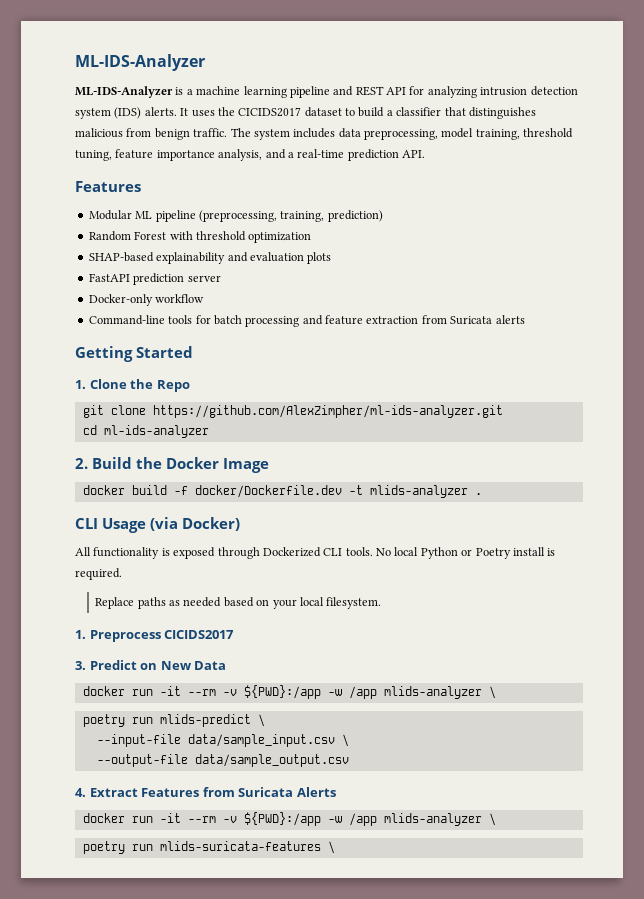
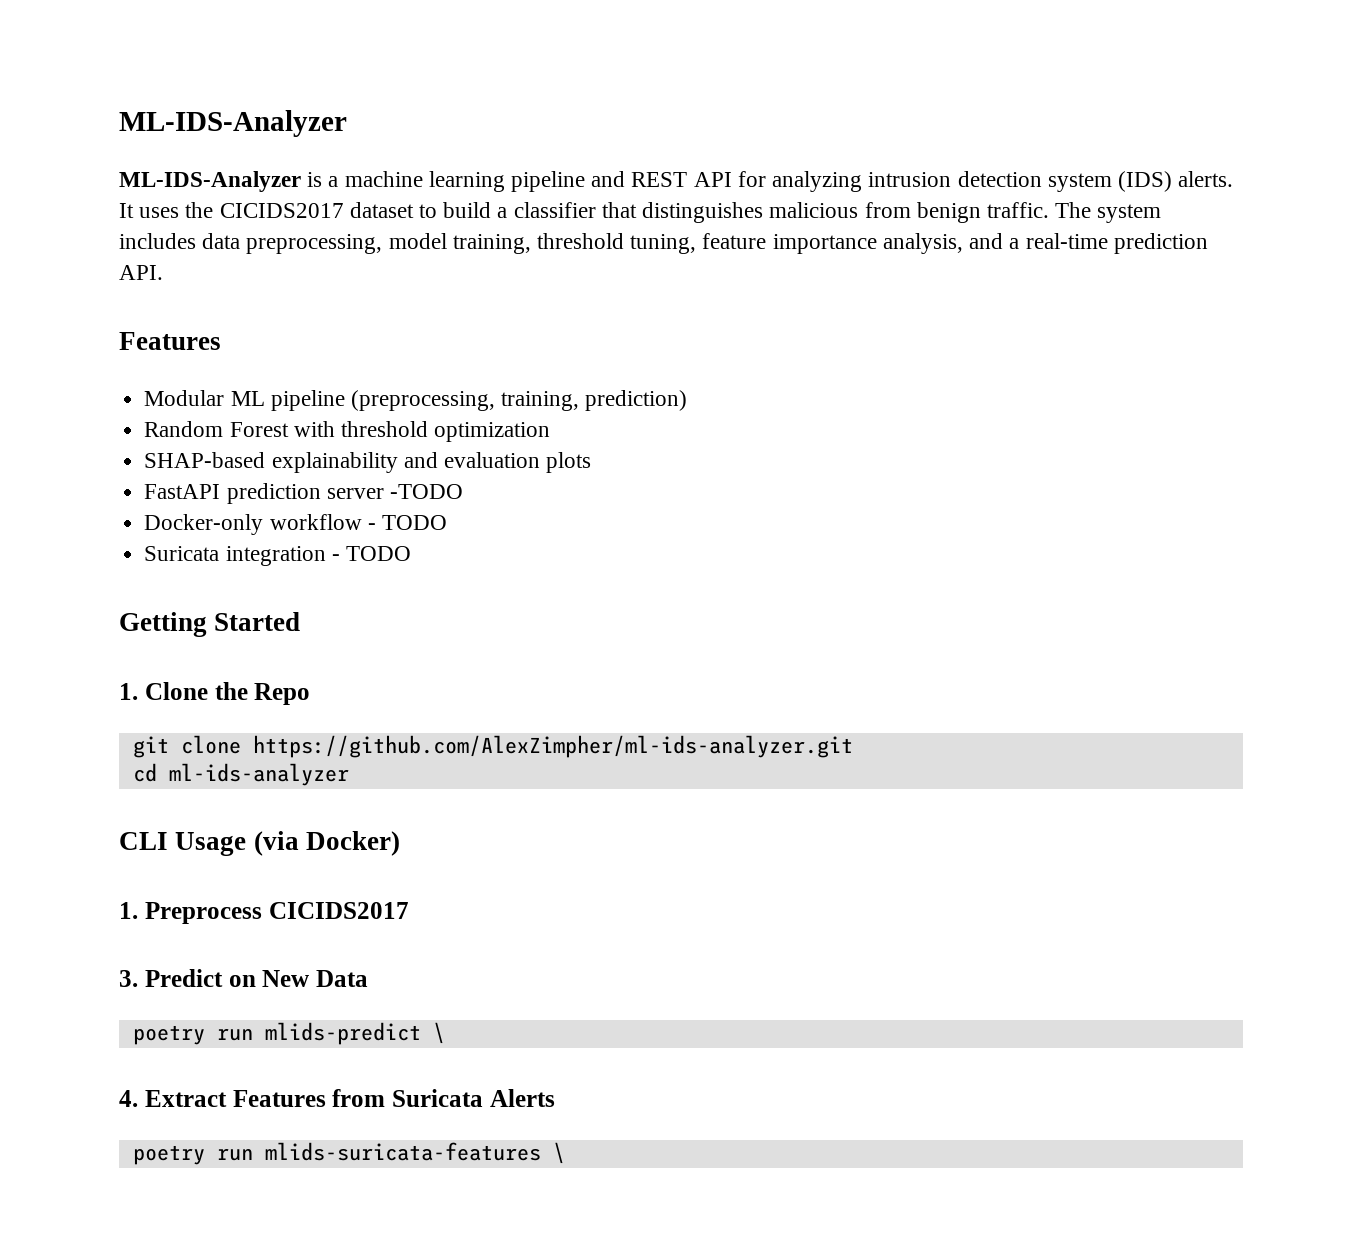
(221, 278) none -> [389,484,463,499] -TODO
[88,315,525,327] // Command-line tools for batch processing and feature extraction from Suricata alerts -> [367,515,447,530] [144,546,411,566] - TODO // Suricata integration - TODO
[75,457,269,473] [82,485,482,498] [75,517,240,533] [75,547,556,559] [75,568,122,580] [95,597,382,609] 2. Build the Docker Image // docker build -f docker/Dockerfile.dev -t mlids-analyzer . // CLI Usage (via Docker) // All functionality is exposed through Dockerized CLI tools. No local Python or Poetry install is required. // Replace paths as needed based on your local filesystem. -> [119,831,400,856] CLI Usage (via Docker)
[82,685,496,699] // docker run -it --rm -v ${PWD}:/app -w /app mlids-analyzer \ -> (368, 978) none
[96,734,349,747] [96,754,349,767] // --input-file data/sample_input.csv \ // --output-file data/sample_output.csv -> (445, 1033) none
[82,812,496,826] // docker run -it --rm -v ${PWD}:/app -w /app mlids-analyzer \ -> (555, 1098) none

